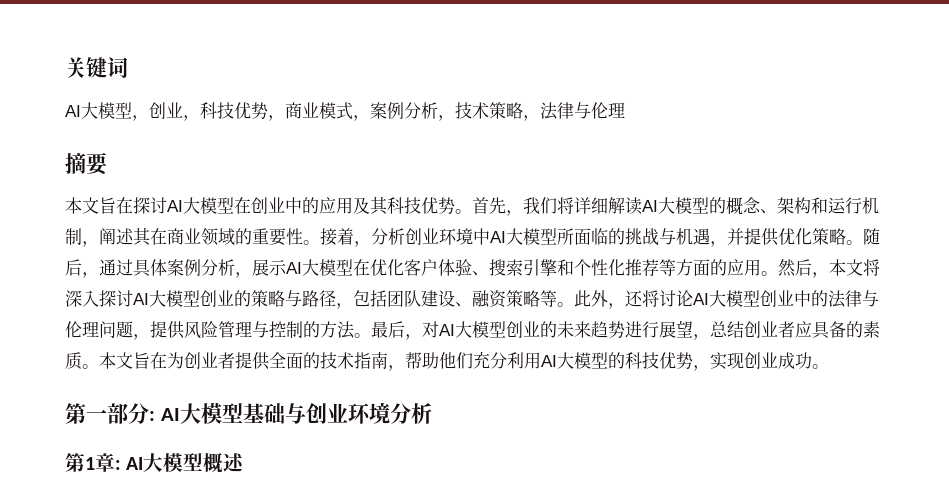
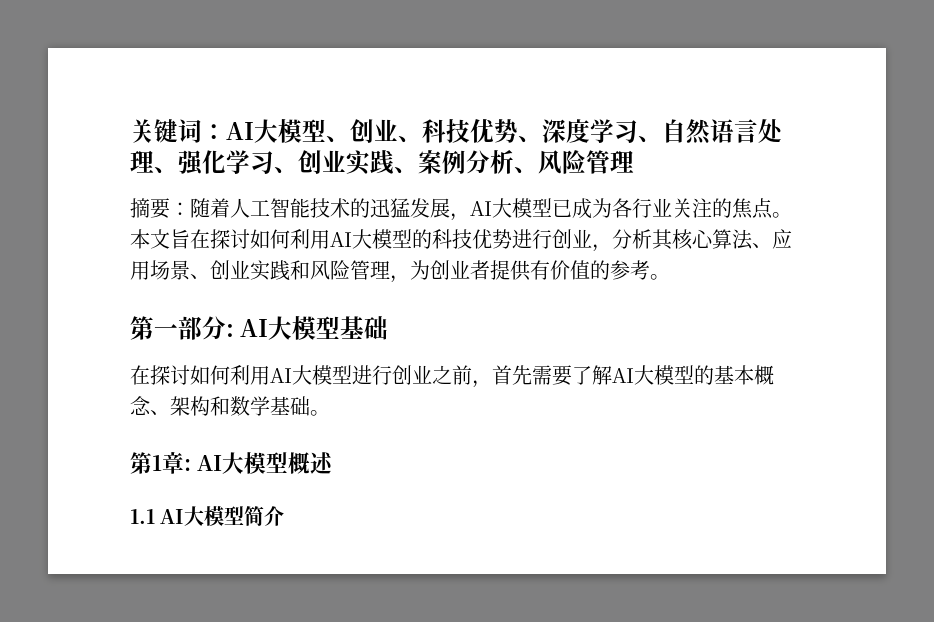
[65,102,625,121] [65,152,108,175] [65,196,879,216] [65,227,880,247] [65,259,880,278] [65,290,879,309] [65,320,880,340] [65,351,507,371] // AI大模型，创业，科技优势，商业模式，案例分析，技术策略，法律与伦理 // 摘要 // 本文旨在探讨AI大模型在创业中的应用及其科技优势。首先，我们将详细解读AI大模型的概念、架构和运行机制，阐述其在商业领域的重要性。接着，分析创业环境中AI大模型所面临的挑战与机遇，并提供优化策略。随后，通过具体案例分析，展示AI大模型在优化客户体验、搜索引擎和个性化推荐等方面的应用。然后，本文将深入探讨AI大模型创业的策略与路径，包括团队建设、融资策略等。此外，还将讨论AI大模型创业中的法律与伦理问题，提供风险管理与控制的方法。最后，对AI大模型创业的未来趋势进行展望，总结创业者应具备的素质。本文旨在为创业者提供全面的技术指南，帮助他们充分 -> [202,119,783,145] [130,149,634,176] [130,198,792,221] [130,229,290,249] ：AI大模型、创业、科技优势、深度学习、自然语言处理、强化学习、创业实践、案例分析、风险管理 // 摘要：随着人工智能技术的迅猛发展，AI大模型已成为各行业关注的焦点。本文旨在探讨如何
[693,352,812,371] ，实现创业成功 -> [512,229,792,252] [130,260,650,283] 进行创业，分析其核心算法、应用场景、创业实践和风险管理，为创业者提供有价值的参考
[284,403,432,424] 与创业环境分析 -> [130,365,774,388] [130,396,330,416] // 在探讨如何利用AI大模型进行创业之前，首先需要了解AI大模型的基本概念、架构和数学基础。
(245, 462) none -> [130,506,285,526] // 1.1 AI大模型简介

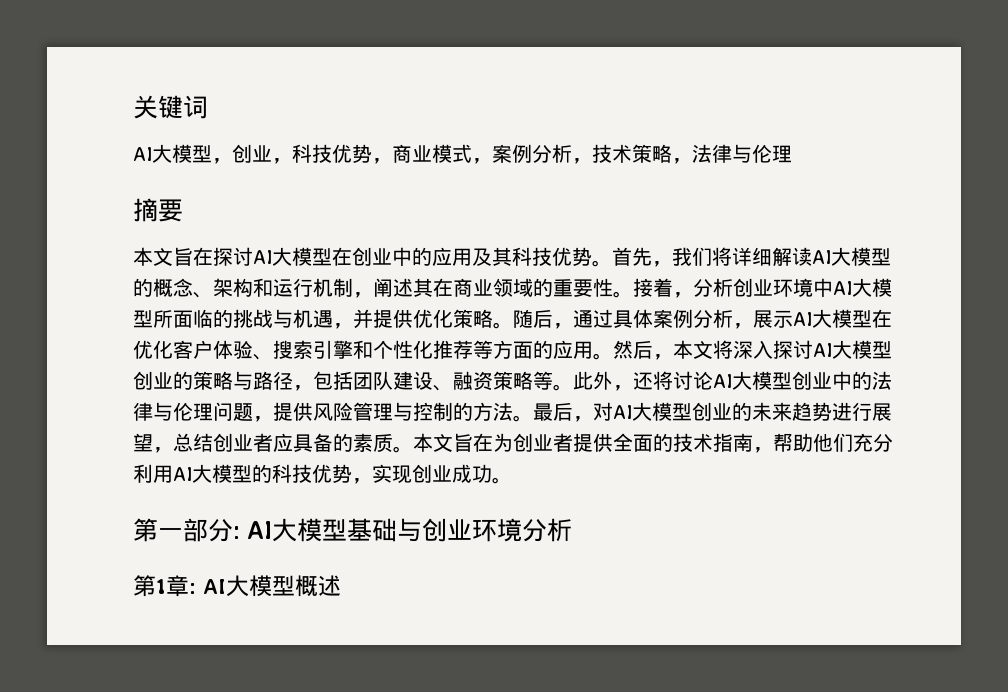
[202,119,783,145] [130,149,634,176] [130,198,792,221] [130,229,290,249] ：AI大模型、创业、科技优势、深度学习、自然语言处理、强化学习、创业实践、案例分析、风险管理 // 摘要：随着人工智能技术的迅猛发展，AI大模型已成为各行业关注的焦点。本文旨在探讨如何 -> [133,144,792,164] [133,198,183,222] [133,247,891,267] [133,278,892,298] [133,309,892,329] [133,340,892,360] [133,371,892,391] [133,402,892,422] [133,433,893,453] // AI大模型，创业，科技优势，商业模式，案例分析，技术策略，法律与伦理 // 摘要 // 本文旨在探讨AI大模型在创业中的应用及其科技优势。首先，我们将详细解读AI大模型的概念、架构和运行机制，阐述其在商业领域的重要性。接着，分析创业环境中AI大模型所面临的挑战与机遇，并提供优化策略。随后，通过具体案例分析，展示AI大模型在优化客户体验、搜索引擎和个性化推荐等方面的应用。然后，本文将深入探讨AI大模型创业的策略与路径，包括团队建设、融资策略等。此外，还将讨论AI大模型创业中的法律与伦理问题，提供风险管理与控制的方法。最后，对AI大模型创业的未来趋势进行展望，总结创业者应具备的素质。本文旨在为创业者提供全面的技术指南，帮助他们充分
[512,229,792,252] [130,260,650,283] 进行创业，分析其核心算法、应用场景、创业实践和风险管理，为创业者提供有价值的参考 -> [352,464,492,484] ，实现创业成功
[130,365,774,388] [130,396,330,416] // 在探讨如何利用AI大模型进行创业之前，首先需要了解AI大模型的基本概念、架构和数学基础。 -> [397,518,572,542] 与创业环境分析
[130,506,285,526] // 1.1 AI大模型简介 -> (341, 585) none

